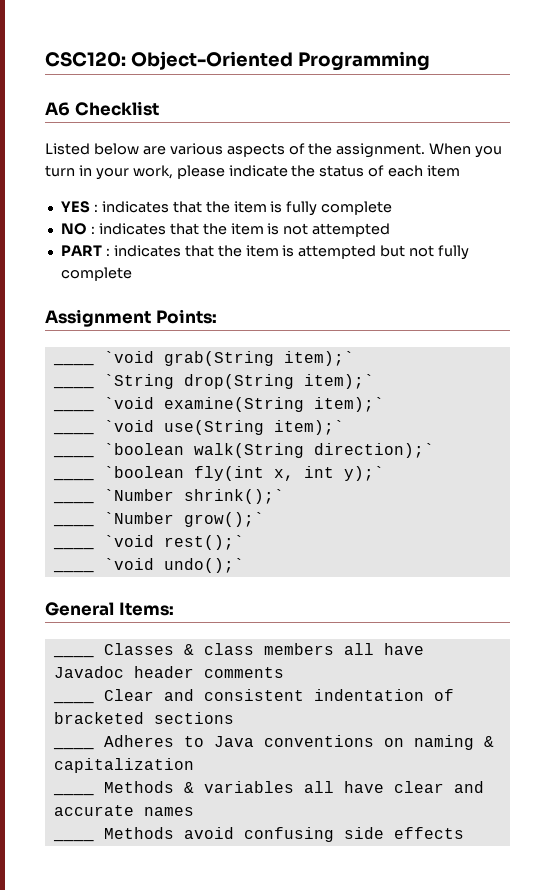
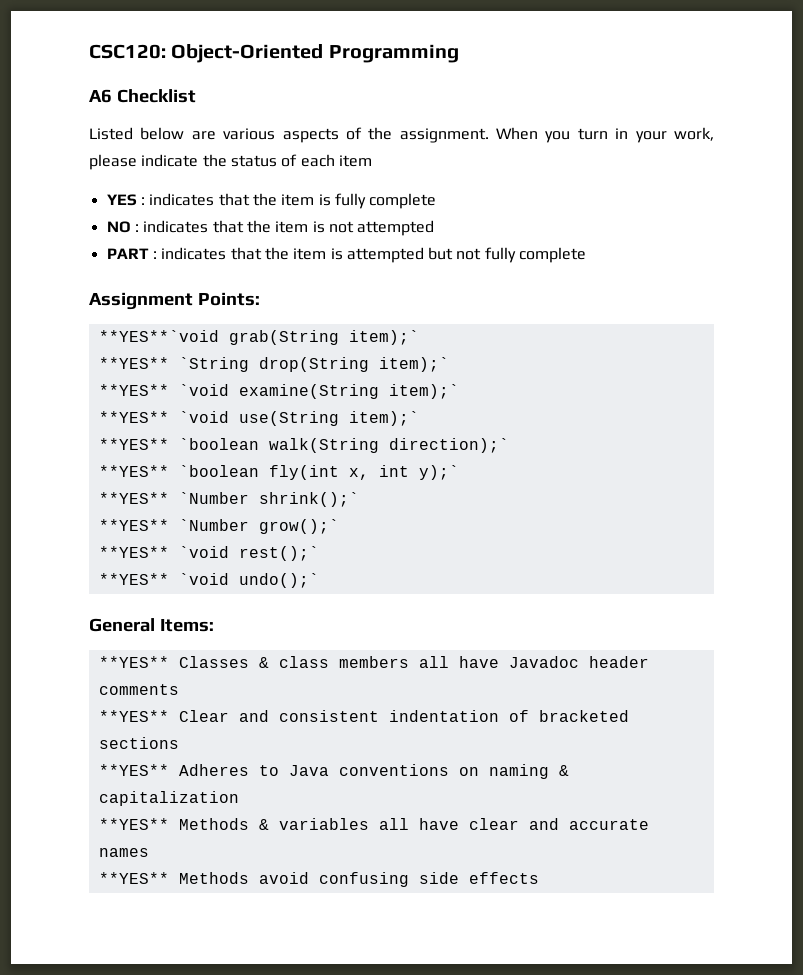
[52,363,94,366] [103,351,154,363] ____ `void -> [98,330,219,342] **YES**`void
[52,386,94,389] ____ -> [98,357,169,369] **YES**
[52,409,94,412] ____ -> [98,384,169,396] **YES**
[52,432,94,435] ____ -> [98,411,169,423] **YES**
[52,455,94,458] ____ -> [98,438,169,450] **YES**
[52,478,94,481] ____ -> [98,465,169,477] **YES**
[52,501,94,504] ____ -> [98,492,169,504] **YES**
[52,524,94,527] ____ -> [98,519,169,531] **YES**
[52,547,94,550] ____ -> [98,546,169,558] **YES**
[52,570,94,573] ____ -> [98,573,169,585] **YES**
[52,655,94,658] ____ -> [98,656,169,668] **YES**
[52,701,94,704] ____ -> [98,710,169,722] **YES**
[52,747,94,750] ____ -> [98,764,169,776] **YES**
[52,793,94,796] ____ -> [98,818,169,830] **YES**
[52,839,94,842] ____ -> [98,872,169,884] **YES**

